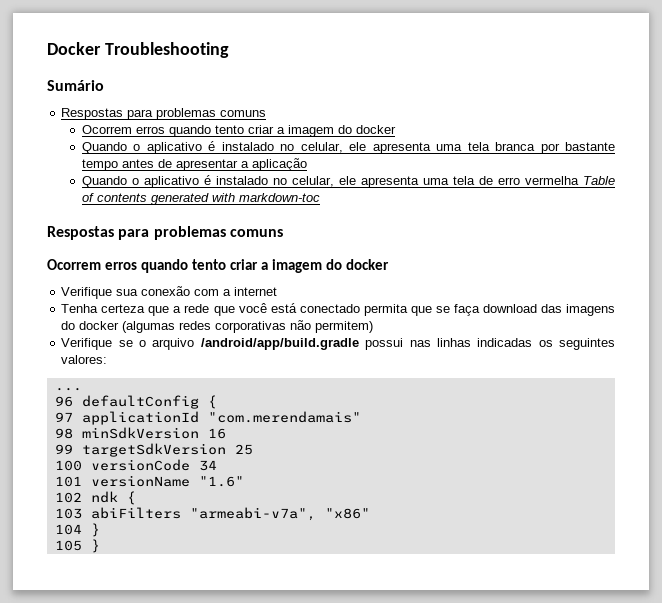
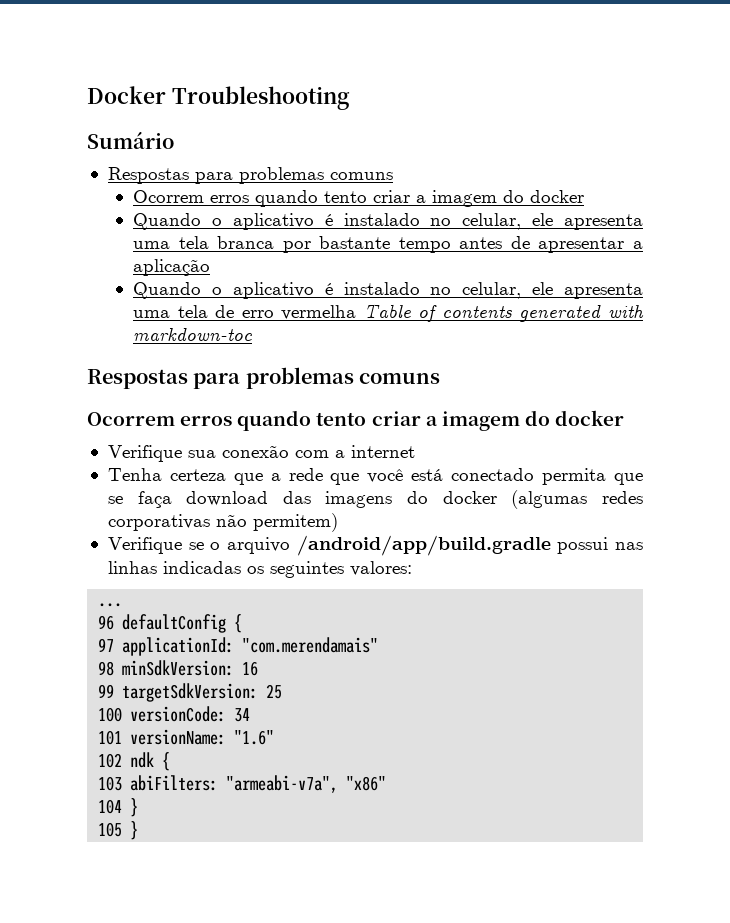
[81,411,199,425] applicationId -> [122,637,235,656] applicationId:
[81,427,199,439] minSdkVersion -> [122,660,235,676] minSdkVersion:
[81,443,226,457] targetSdkVersion -> [122,683,259,702] targetSdkVersion:
[90,459,190,471] versionCode -> [130,706,227,722] versionCode:
[90,475,190,487] versionName -> [130,729,227,745] versionName:
[90,507,181,519] abiFilters -> [130,775,219,791] abiFilters:

